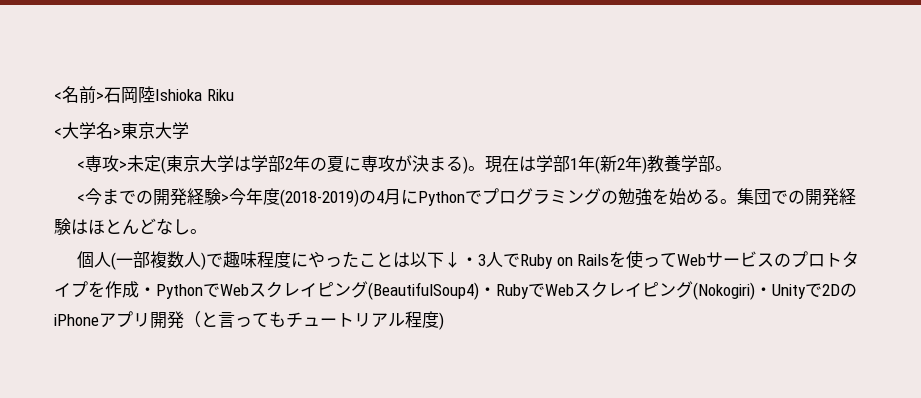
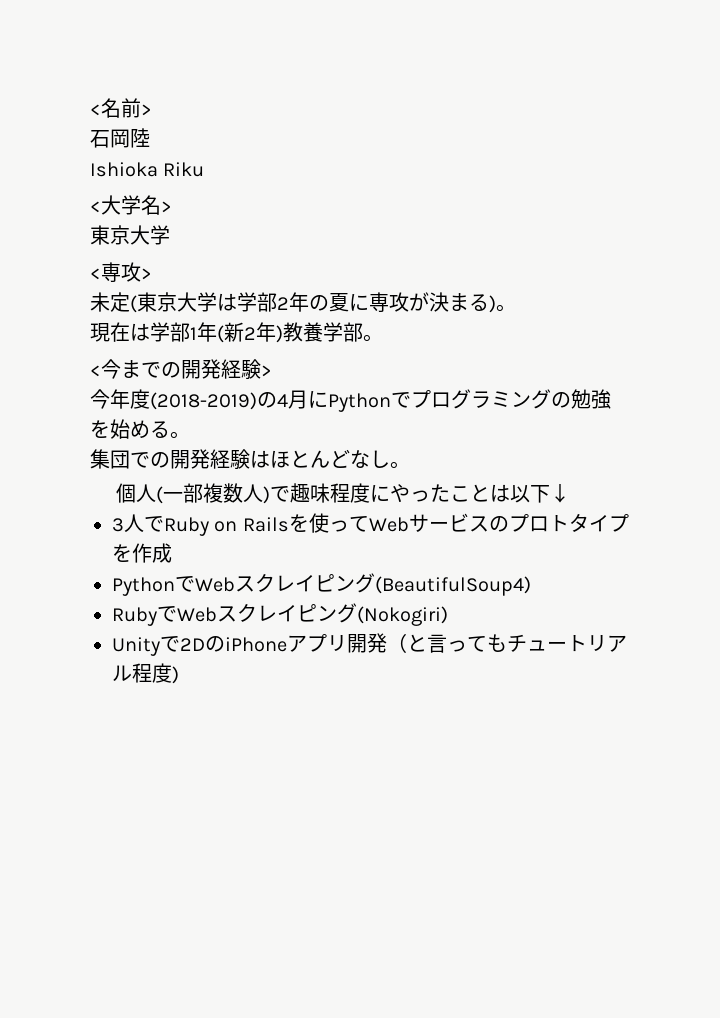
(104, 96) none -> (152, 110) //
(155, 94) none -> (150, 138) //
(121, 132) none -> (172, 207) //
(128, 165) none -> (152, 274) //
(486, 168) none -> (516, 308) //
(230, 198) none -> (272, 371) //
(738, 201) none -> (190, 435) //
[461,257,479,266] ・ -> (571, 493) //
[139,287,156,296] ・ -> (172, 553) //
[479,287,496,296] ・ -> (531, 586) //
[755,287,772,296] ・ -> (448, 616) //

